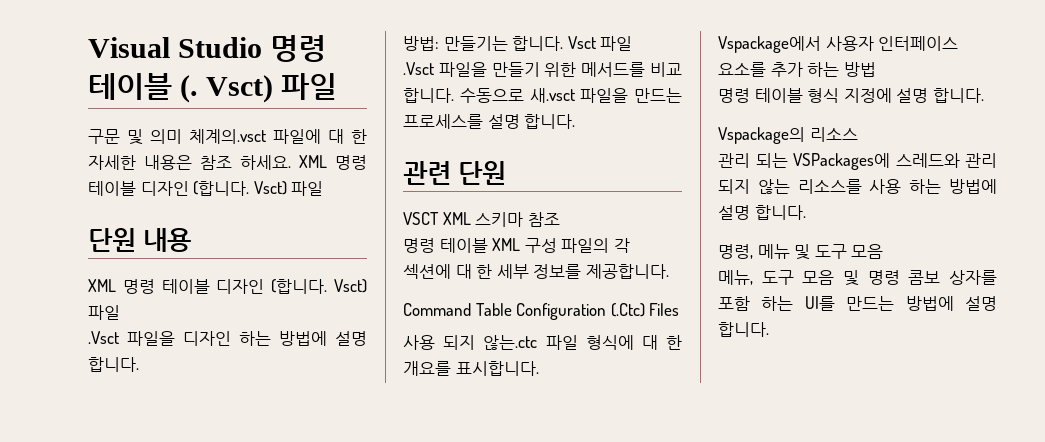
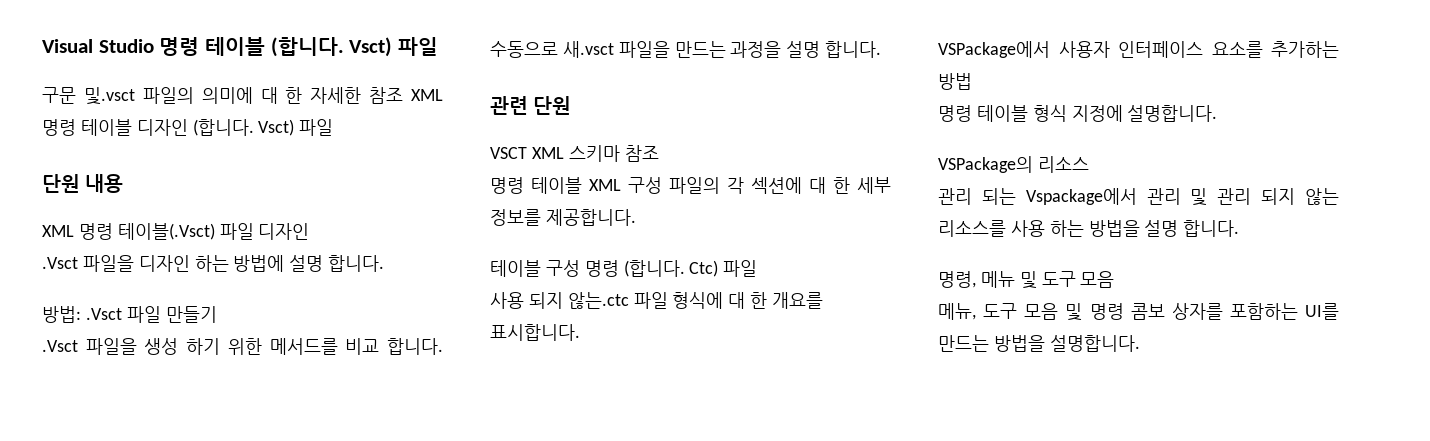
[180,75,199,103] (. -> [270,37,344,57] (합니다.
[127,129,367,145] [88,155,291,170] 및 의미 체계의.vsct 파일에 대 한 자세한 내용은 참조 하세요. -> [83,87,404,105] 및.vsct 파일의 의미에 대 한 자세한 참조
[161,279,368,294] [88,305,120,320] 테이블 디자인 (합니다. Vsct) 파일 -> [117,223,310,240] 테이블(.Vsct) 파일 디자인
[443,36,633,51] [403,62,540,77] 만들기는 합니다. Vsct 파일 // .Vsct 파일을 만들기 -> [85,306,217,323] [42,338,221,355] .Vsct 파일 만들기 // .Vsct 파일을 생성 하기
[403,114,483,129] 프로세스를 -> [730,41,782,58] 과정을
[403,303,680,320] Command Table Configuration (.Ctc) Files -> [490,260,758,277] 테이블 구성 명령 (합니다. Ctc) 파일
[718,36,821,53] Vspackage에서 -> [938,41,1050,58] VSPackage에서
[770,62,840,77] 추가 하는 -> [1271,41,1339,58] 추가하는
[896,88,984,103] [718,127,805,144] 설명 합니다. // Vspackage의 -> [1127,105,1218,122] [938,156,1033,173] 설명합니다. // VSPackage의
[793,153,960,170] VSPackages에 스레드와 -> [1025,188,1208,206] Vspackage에서 관리 및
[948,179,997,194] 방법에 -> [1088,220,1140,237] 방법을
[718,296,997,311] [718,322,769,337] 포함 하는 UI를 만드는 방법에 설명 합니다. -> [1229,303,1339,320] [938,335,1140,352] 포함하는 UI를 만드는 방법을 설명합니다.

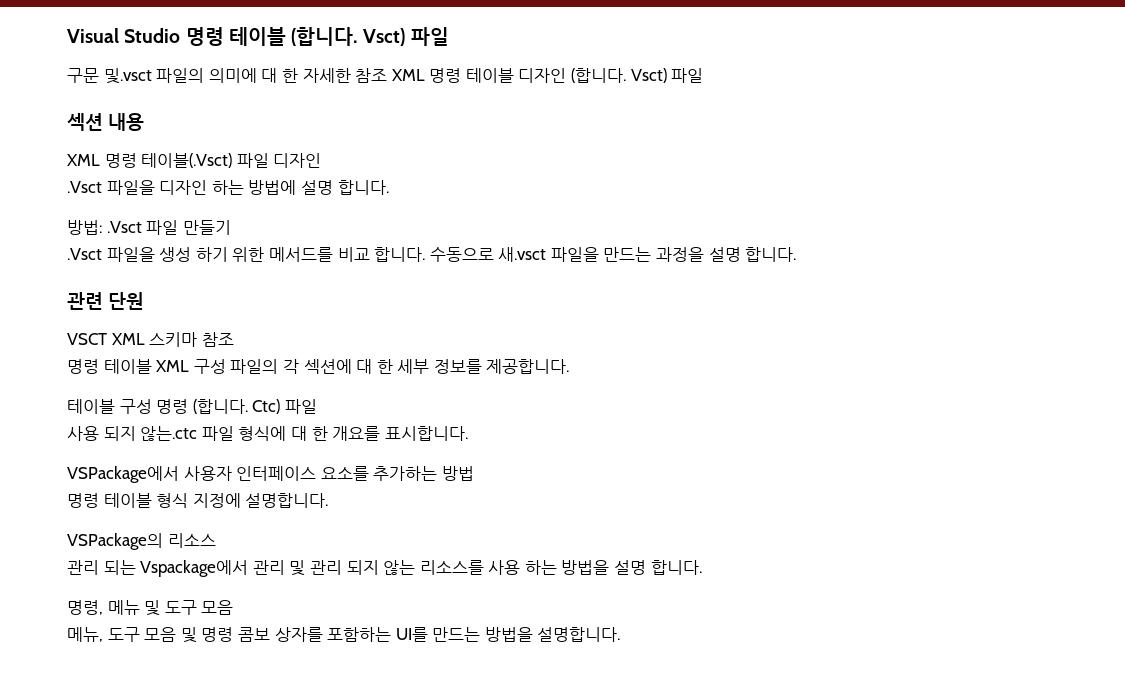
[42,174,80,193] 단원 -> [67,113,103,131] 섹션

